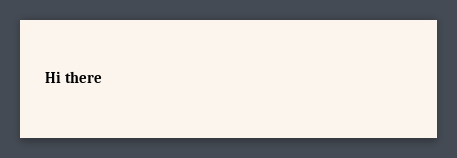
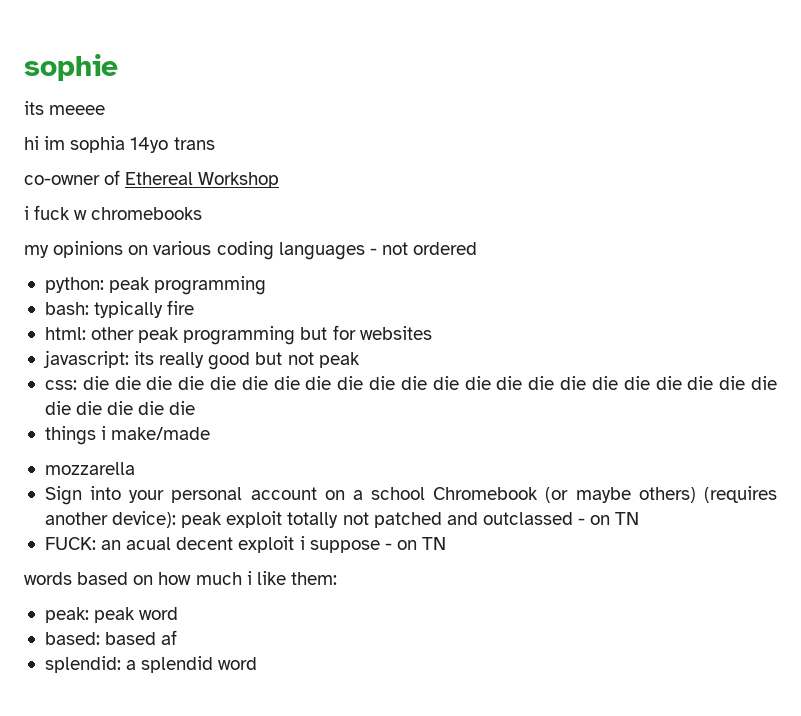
[45,71,103,83] Hi there -> [24,54,118,81] [24,101,106,115] [24,136,215,153] [24,170,280,188] [24,205,203,220] [24,241,478,260] [44,276,267,295] [44,300,195,318] [44,325,432,345] [42,350,360,370] [44,376,778,390] [44,401,196,415] [44,426,211,445] [44,462,135,475] [44,486,777,505] [44,511,640,528] [44,536,447,553] [24,571,337,585] [44,607,179,623] [44,630,178,645] [44,656,258,673] sophie // its meeee // hi im sophia 14yo trans // co-owner of Ethereal Workshop // i fuck w chromebooks // my opinions on various coding languages - not ordered // python: peak programming // bash: typically fire // html: other peak programming but for websites // javascript: its really good but not peak // css: die die die die die die die die die die die die die die die die die die die die die die die die die die die // things i make/made // mozzarella // Sign into your personal account on a school Chromebook (or maybe others) (requires another device): peak exploit totally not patched and outclassed - on TN // FUCK: an acual decent exploit i suppose - on TN // words based on how much i like them: // peak: peak word // based: based af // splendid: a splendid word

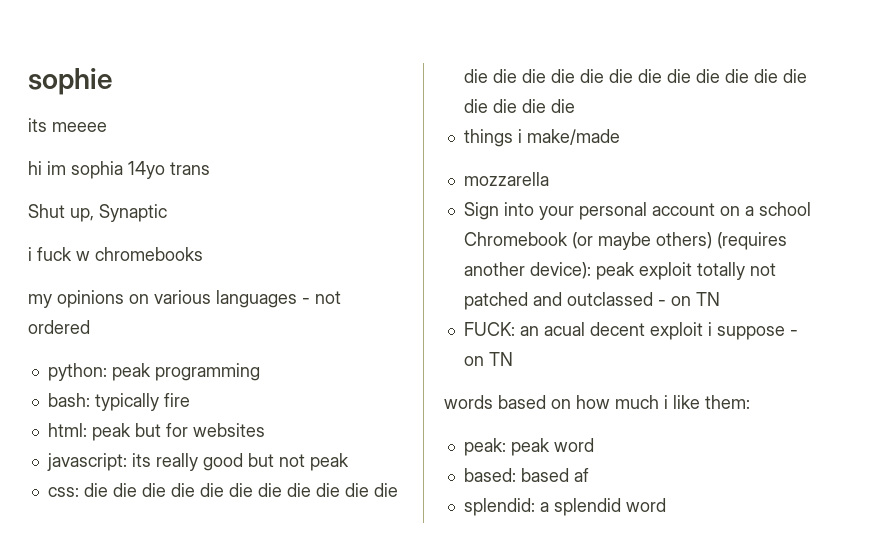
[24,170,280,188] co-owner of Ethereal Workshop -> [28,204,167,222] Shut up, Synaptic
[216,241,274,260] coding -> (211, 297) none
[91,326,296,345] other peak programming -> [91,423,131,441] peak

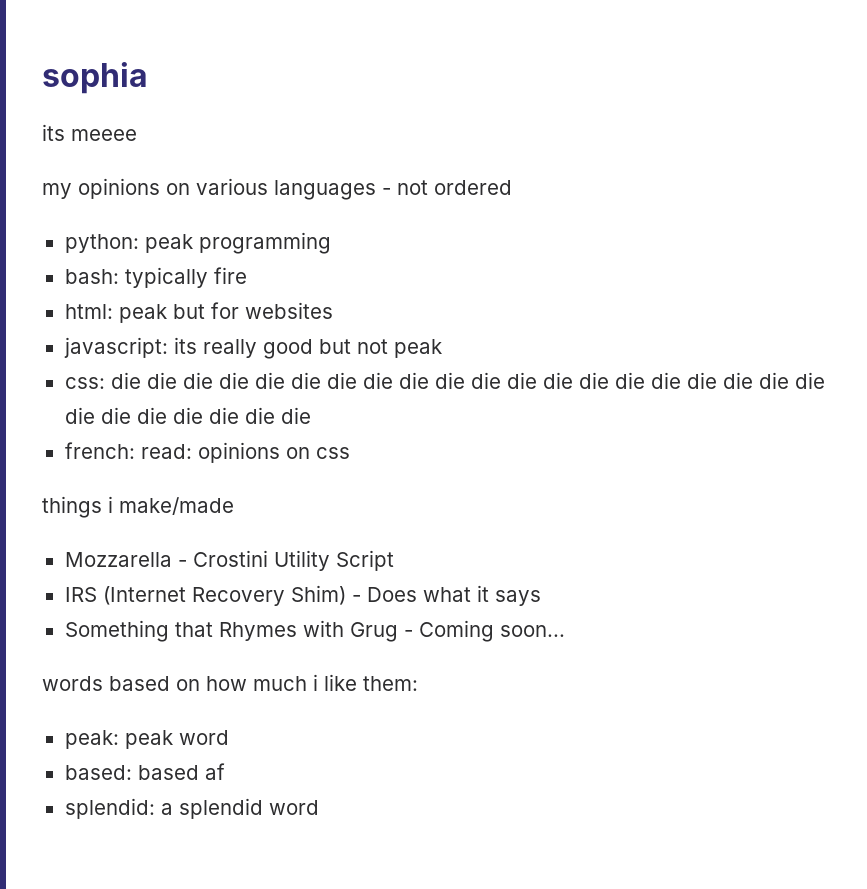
[28,68,112,95] sophie -> [42,62,148,94] sophia
[28,161,210,179] [28,204,167,222] [28,247,203,261] // hi im sophia 14yo trans // Shut up, Synaptic // i fuck w chromebooks -> (137, 135) none
[463,129,620,147] [463,172,549,186] [463,202,811,220] [463,232,787,250] [463,262,776,280] [463,292,720,310] [463,322,798,340] [463,352,513,366] things i make/made // mozzarella // Sign into your personal account on a school Chromebook (or maybe others) (requires another device): peak exploit totally not patched and outclassed - on TN // FUCK: an acual decent exploit i suppose - on TN -> [64,442,350,463] [42,496,234,518] [64,550,394,571] [64,585,541,606] [64,620,565,642] french: read: opinions on css // things i make/made // Mozzarella - Crostini Utility Script // IRS (Internet Recovery Shim) - Does what it says // Something that Rhymes with Grug - Coming soon...

